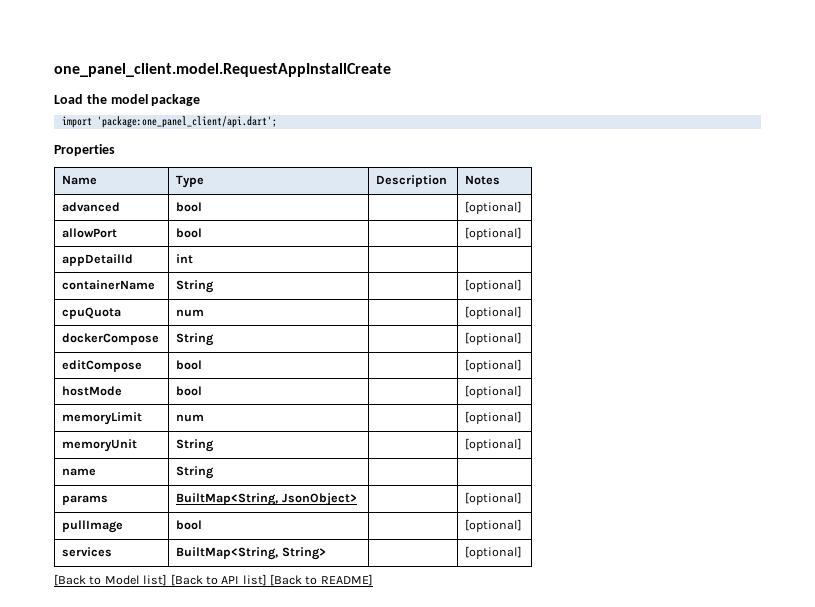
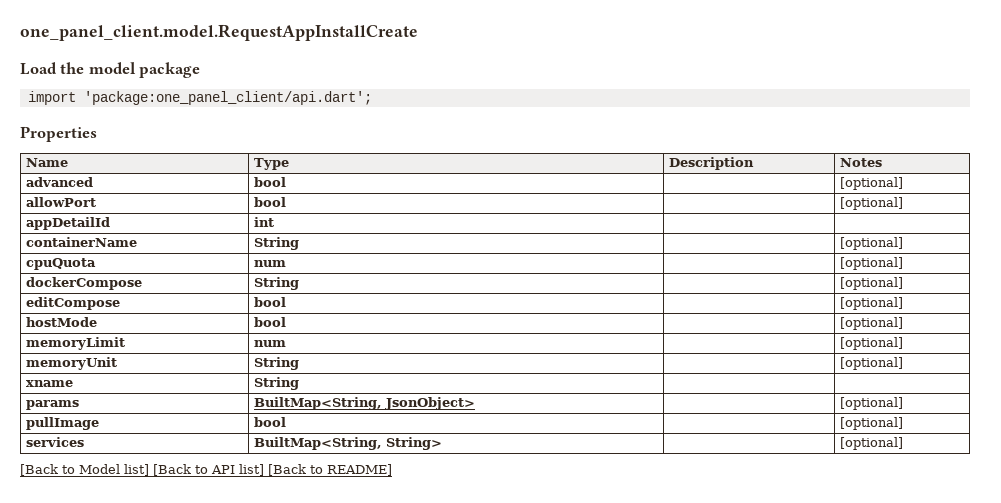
[62,468,97,476] name -> [25,380,73,387] xname

